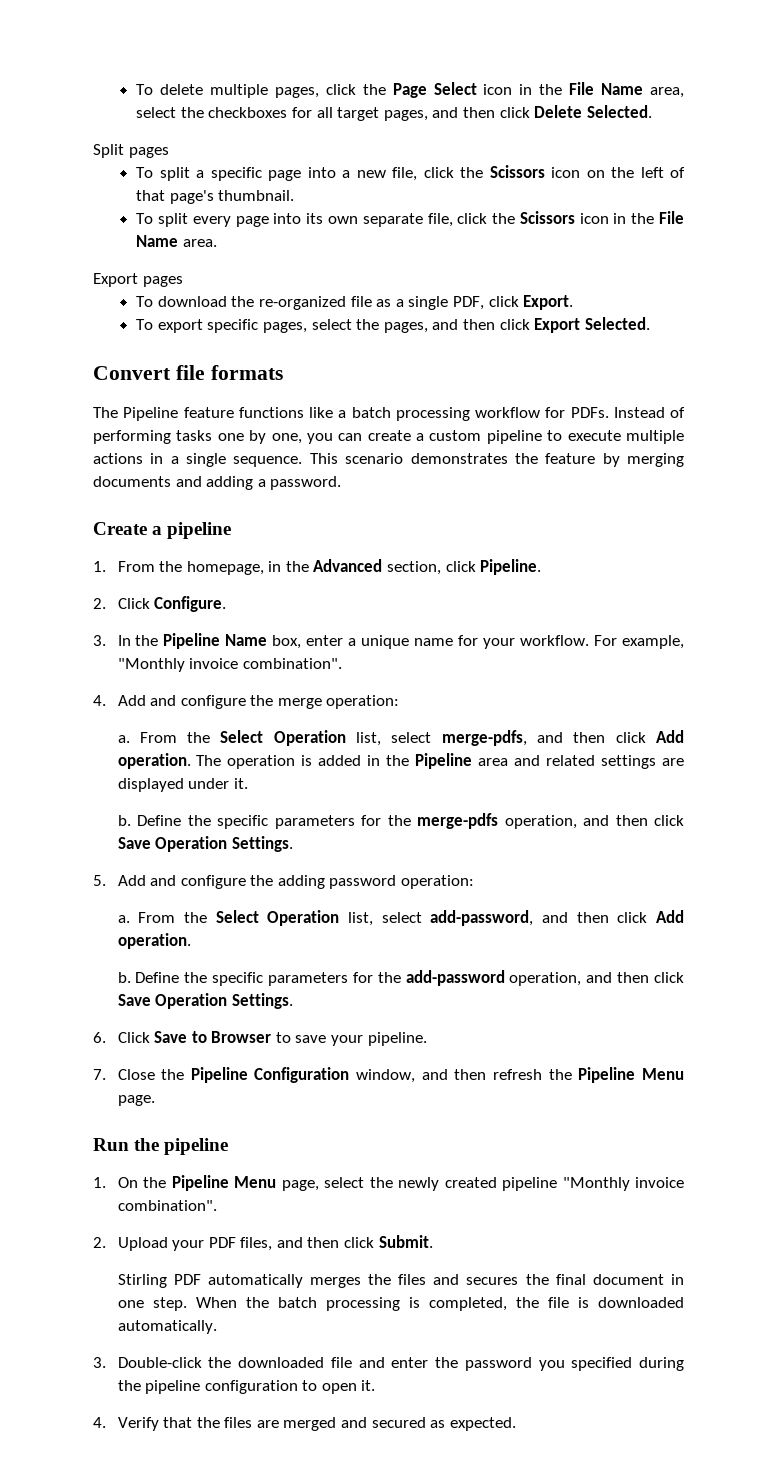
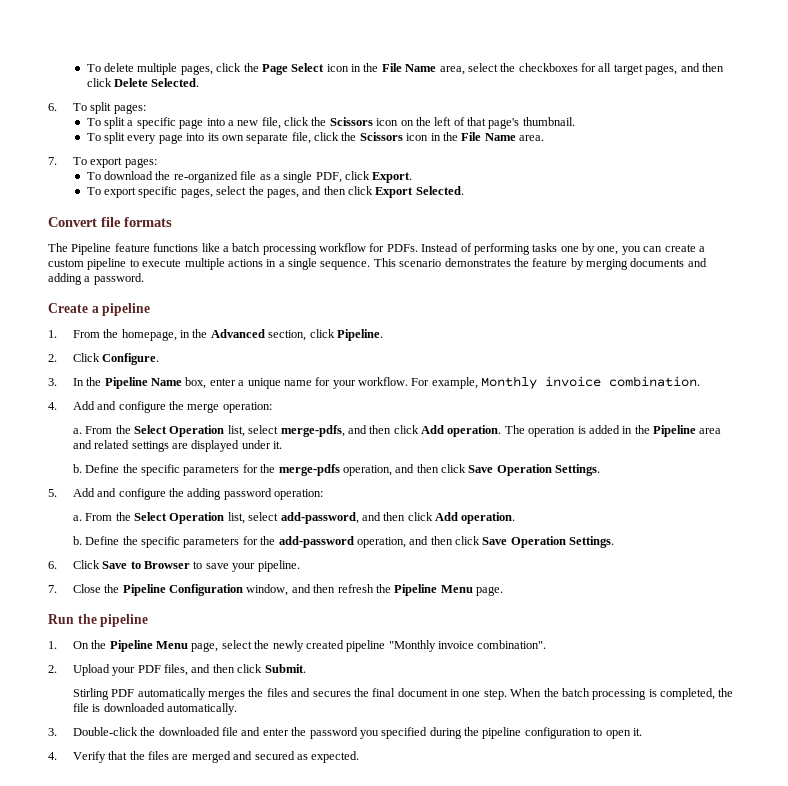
[93,144,169,158] Split pages -> [48,102,146,114] 6. To split pages:
[93,273,183,287] Export pages -> [48,157,157,168] 7. To export pages:
[117,658,342,672] "Monthly invoice combination". -> [481,376,701,389] Monthly invoice combination.

